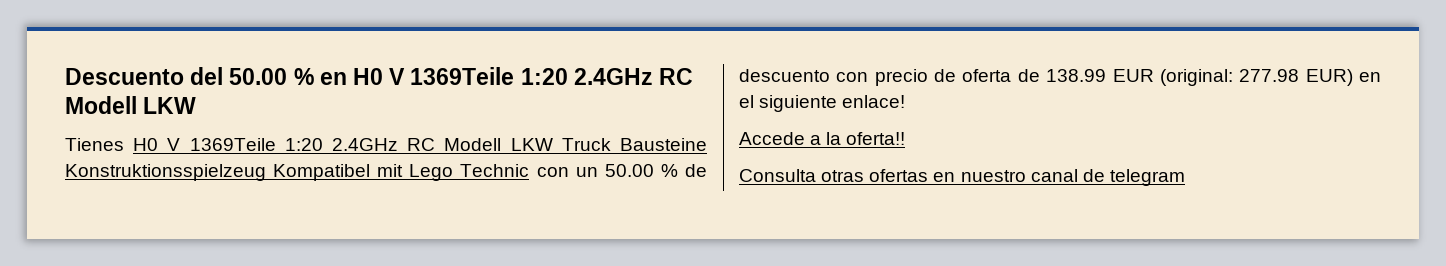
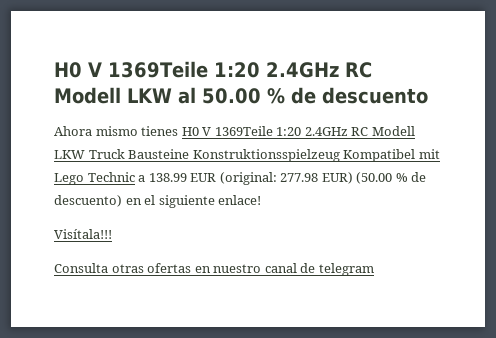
[65,67,694,85] [65,96,197,114] [65,138,124,151] Descuento del 50.00 % en H0 V 1369Teile 1:20 2.4GHz RC Modell LKW // Tienes -> [54,61,372,78] [54,87,428,104] [54,126,179,136] H0 V 1369Teile 1:20 2.4GHz RC Modell LKW al 50.00 % de descuento // Ahora mismo tienes
[536,164,707,177] [739,69,1040,86] con un 50.00 % de descuento con precio de oferta de -> [138,175,146,182] a
(1353, 77) none -> [356,172,427,184] [54,195,122,207] (50.00 % de descuento)
[739,132,906,145] Accede a la oferta!! -> [54,229,112,239] Visítala!!!

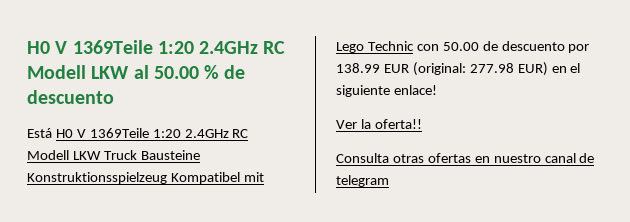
[54,126,179,136] Ahora mismo tienes -> [27,128,52,138] Está
[138,175,146,182] a -> [416,41,590,53] con 50.00 de descuento por
[356,172,427,184] [54,195,122,207] (50.00 % de descuento) -> (548, 69) none
[54,229,112,239] Visítala!!! -> [336,119,422,129] Ver la oferta!!

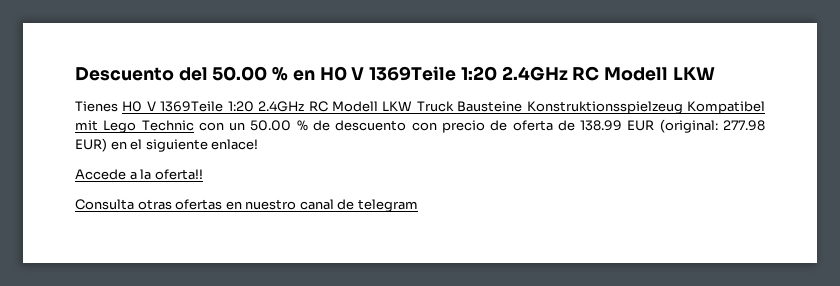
[27,40,286,54] [27,65,246,79] [27,90,114,104] [27,128,52,138] H0 V 1369Teile 1:20 2.4GHz RC Modell LKW al 50.00 % de descuento // Está -> [75,66,715,81] [75,101,118,112] Descuento del 50.00 % en H0 V 1369Teile 1:20 2.4GHz RC Modell LKW // Tienes
[442,41,590,53] 50.00 de descuento por -> [229,120,575,133] un 50.00 % de descuento con precio de oferta de
[336,120,357,129] Ver -> [75,169,137,180] Accede a

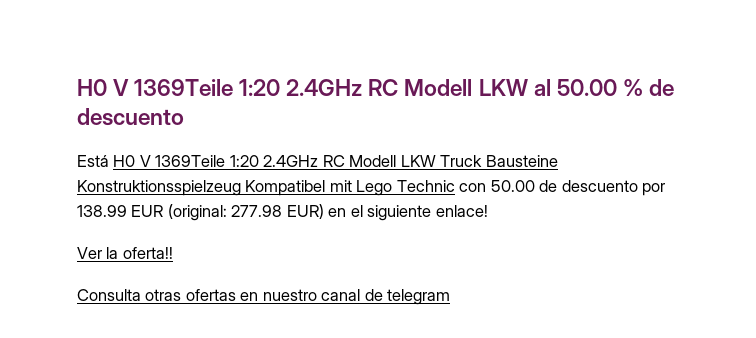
[75,66,715,81] [75,101,118,112] Descuento del 50.00 % en H0 V 1369Teile 1:20 2.4GHz RC Modell LKW // Tienes -> [77,79,674,96] [77,108,184,126] [77,155,109,167] H0 V 1369Teile 1:20 2.4GHz RC Modell LKW al 50.00 % de descuento // Está
[229,120,575,133] un 50.00 % de descuento con precio de oferta de -> [490,180,666,196] 50.00 de descuento por
[75,169,137,180] Accede a -> [77,247,102,259] Ver

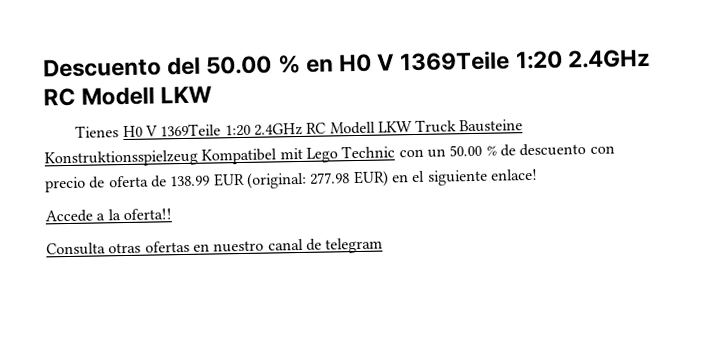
[77,79,674,96] [77,108,184,126] [77,155,109,167] H0 V 1369Teile 1:20 2.4GHz RC Modell LKW al 50.00 % de descuento // Está -> [43,48,651,78] [43,85,213,107] [75,125,120,138] Descuento del 50.00 % en H0 V 1369Teile 1:20 2.4GHz RC Modell LKW // Tienes
[490,180,666,196] 50.00 de descuento por -> [426,143,615,158] [45,175,167,193] un 50.00 % de descuento con precio de oferta de
[77,247,102,259] Ver -> [45,209,106,223] Accede a

